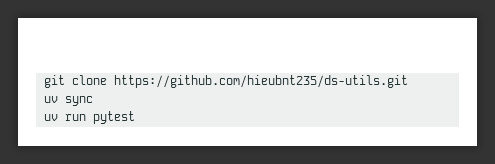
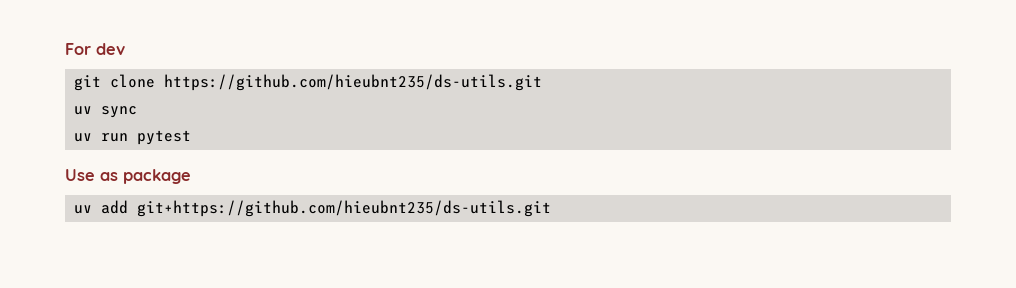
(43, 81) none -> [65,43,125,55] For dev //
(135, 117) none -> [65,169,191,184] [74,200,552,217] // Use as package // uv add git+https://github.com/hieubnt235/ds-utils.git

